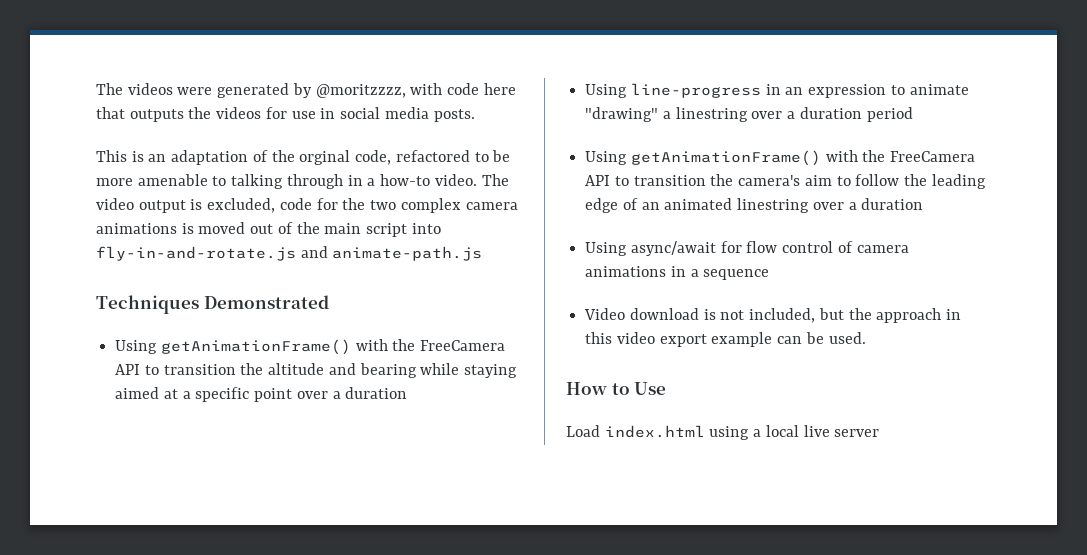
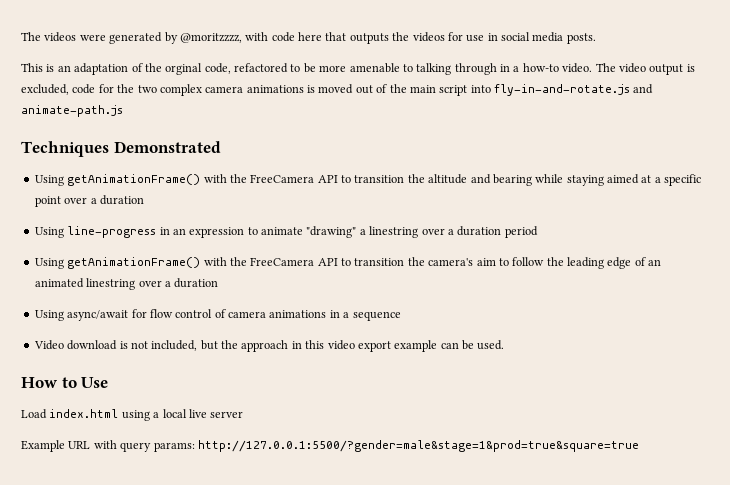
(880, 433) none -> [21,440,639,452] // Example URL with query params: http://127.0.0.1:5500/?gender=male&stage=1&prod=true&square=true

